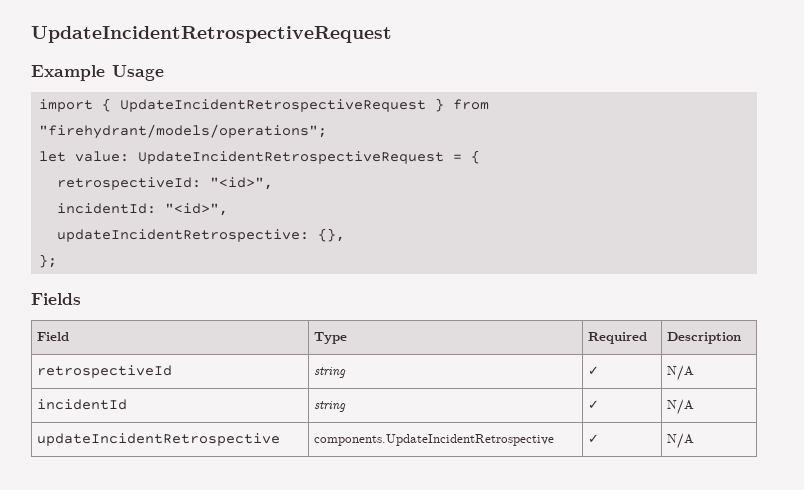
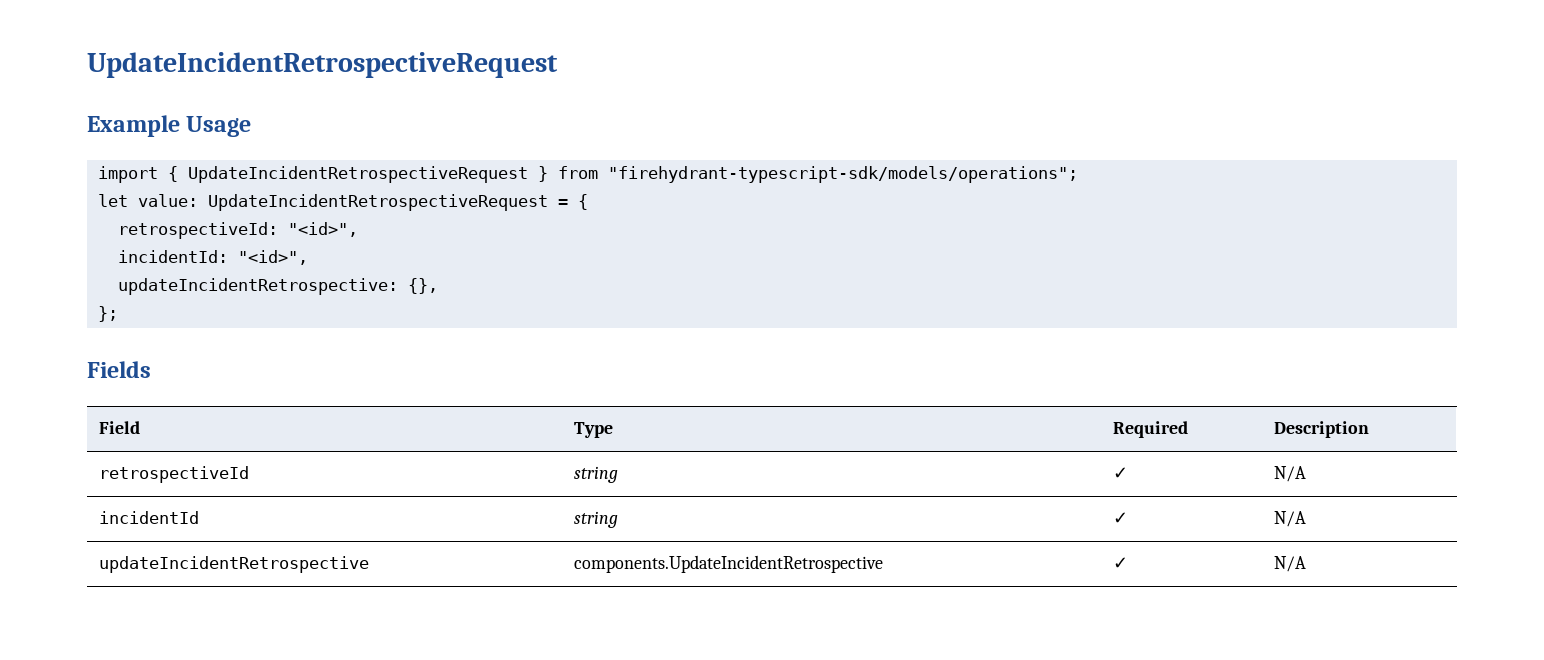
[38,124,327,139] "firehydrant/models/operations"; -> [607,166,1078,183] "firehydrant-typescript-sdk/models/operations";

